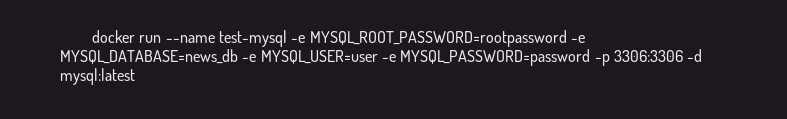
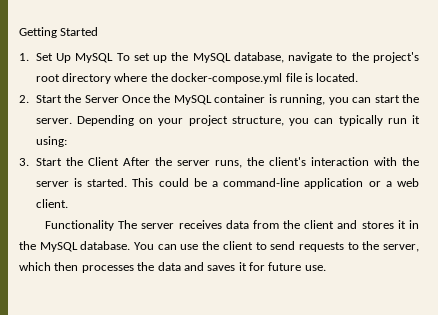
[92,30,585,47] [60,49,703,66] [60,68,135,85] docker run --name test-mysql -e MYSQL_ROOT_PASSWORD=rootpassword -e MYSQL_DATABASE=news_db -e MYSQL_USER=user -e MYSQL_PASSWORD=password -p 3306:3306 -d mysql:latest -> [19,27,99,38] [19,52,419,63] [35,73,359,84] [19,94,419,105] [35,115,421,126] [35,136,67,147] [19,157,419,168] [35,178,419,189] [35,199,68,208] [45,220,419,231] [19,241,419,252] [19,262,326,273] Getting Started // 1. Set Up MySQL To set up the MySQL database, navigate to the project's root directory where the docker-compose.yml file is located. // 2. Start the Server Once the MySQL container is running, you can start the server. Depending on your project structure, you can typically run it using: // 3. Start the Client After the server runs, the client's interaction with the server is started. This could be a command-line application or a web client. // Functionality The server receives data from the client and stores it in the MySQL database. You can use the client to send requests to the server, which then processes the data and saves it for future use.

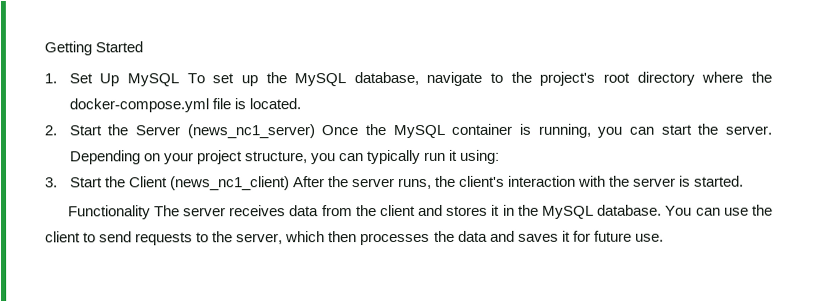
(119, 99) none -> [186,124,315,139] (news_nc1_server)
(119, 161) none -> [169,176,290,191] (news_nc1_client)
[132,178,419,189] [35,199,68,208] This could be a command-line application or a web client. -> (745, 181) none

